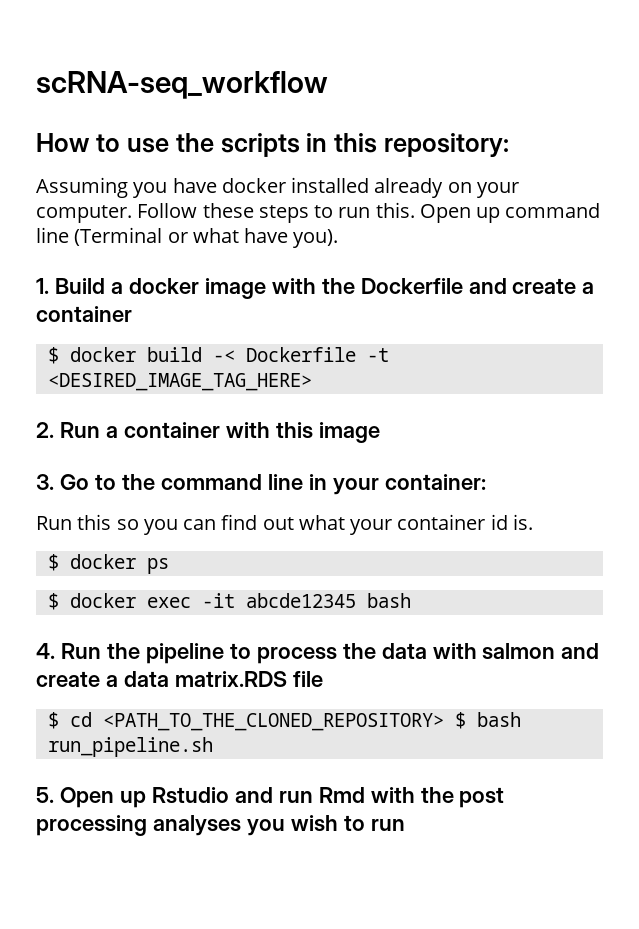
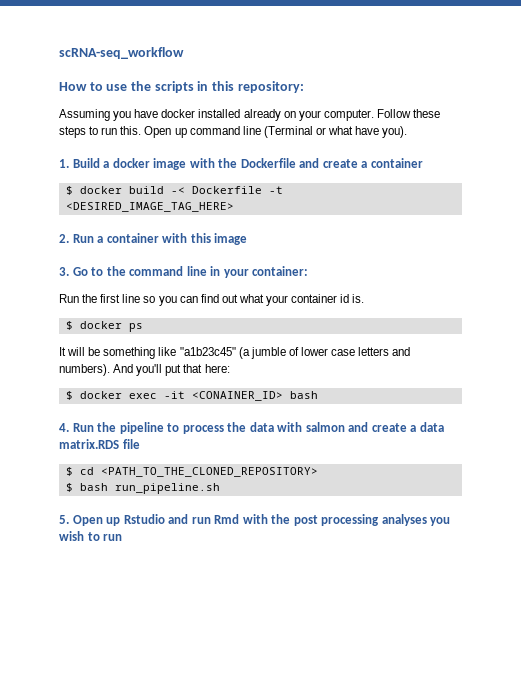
[77,514,112,530] this -> [82,294,141,303] the first line
(169, 566) none -> [59,347,411,359] [59,364,230,376] // It will be something like "a1b23c45" (a jumble of lower case letters and numbers). And you'll put that here:
[245,593,356,608] abcde12345 -> [191,391,283,401] <CONAINER_ID>
(444, 722) none -> (318, 472) //

